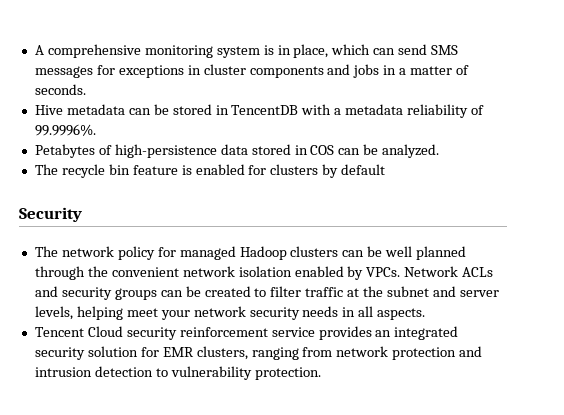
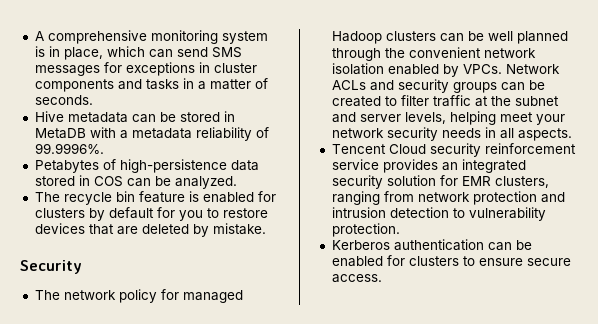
[353,64,380,78] jobs -> [145,79,179,90] tasks
[231,105,299,115] TencentDB -> [34,128,86,139] MetaDB
(386, 169) none -> [156,207,268,221] [34,223,266,237] for you to restore devices that are deleted by mistake.
(321, 373) none -> [331,239,532,251] [331,255,571,267] [331,274,382,283] // Kerberos authentication can be enabled for clusters to ensure secure access.

